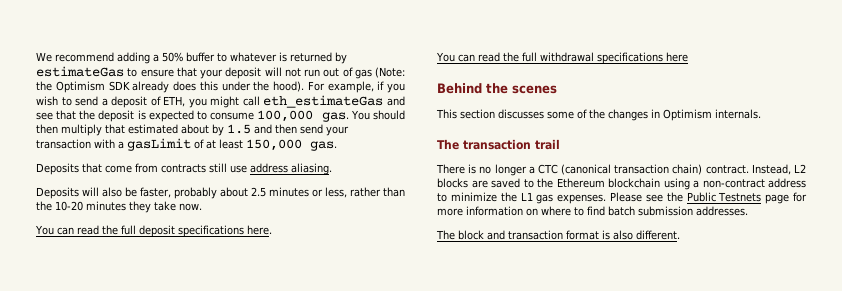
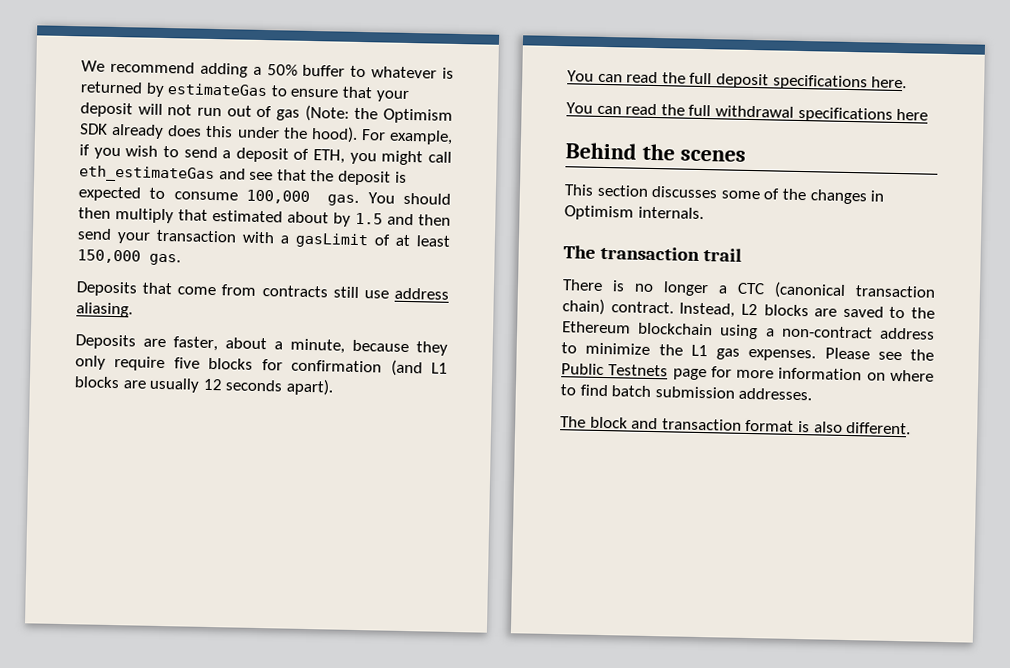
[82,187,405,199] [36,201,202,213] will also be faster, probably about 2.5 minutes or less, rather than the 10-20 minutes they take now. -> [143,336,448,356] [75,355,448,377] [74,376,334,396] are faster, about a minute, because they only require five blocks for confirmation (and L1 blocks are usually 12 seconds apart).

